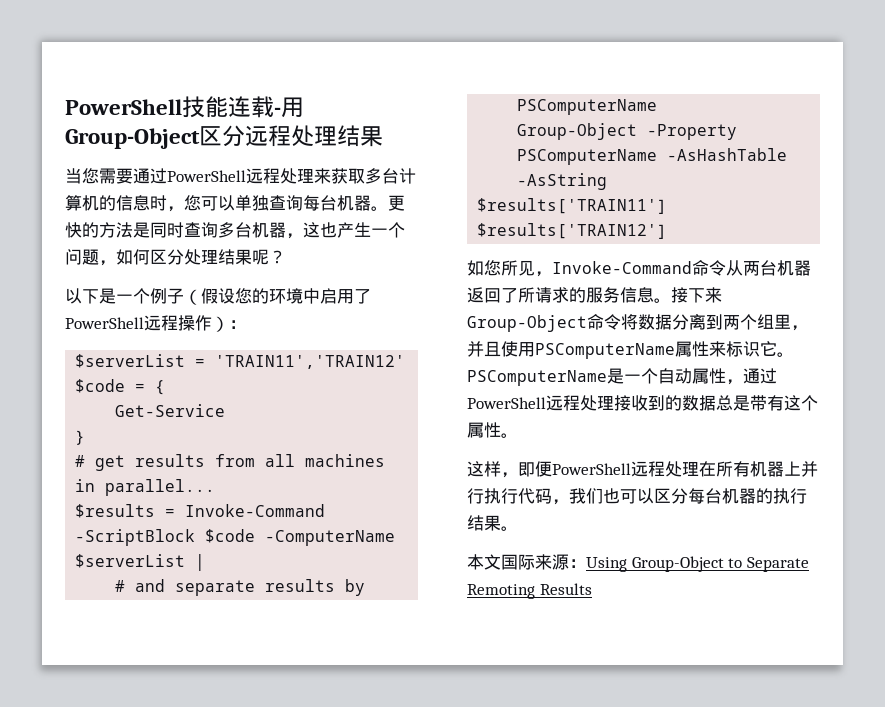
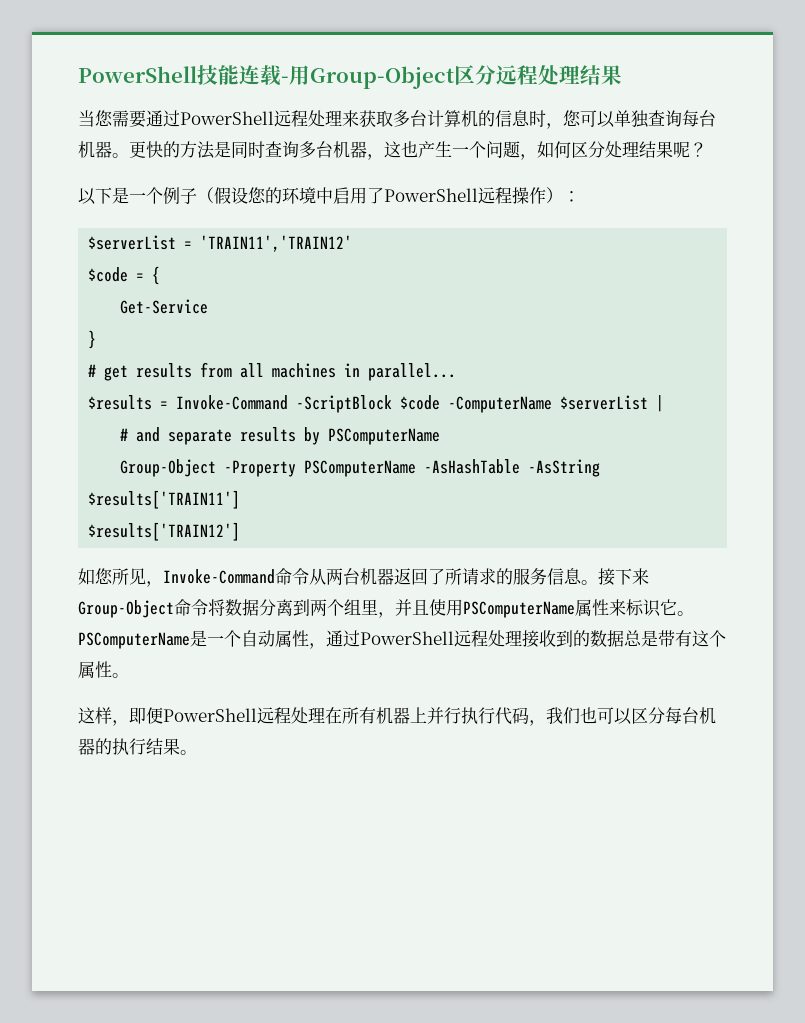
[467,554,809,572] [467,583,592,599] // 本文国际来源：Using Group-Object to Separate Remoting Results -> (197, 752) none

